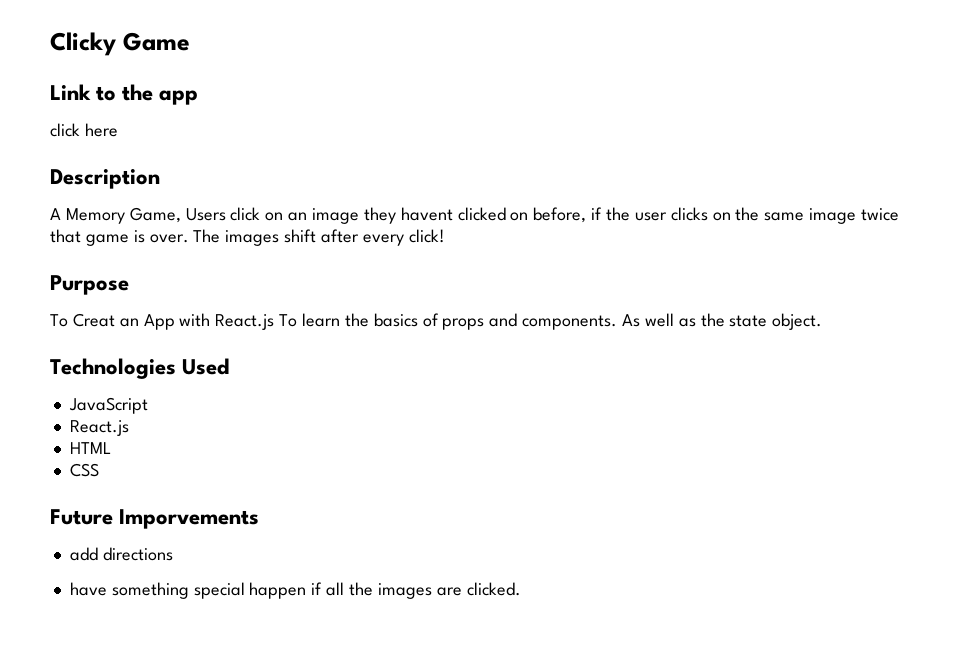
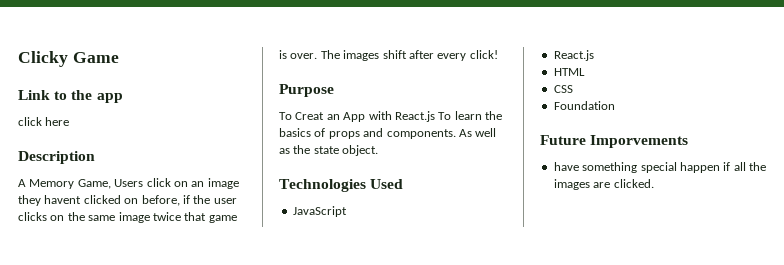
(99, 470) none -> [553,101,615,110] // Foundation
[69,547,173,561] // add directions -> (689, 141) none

